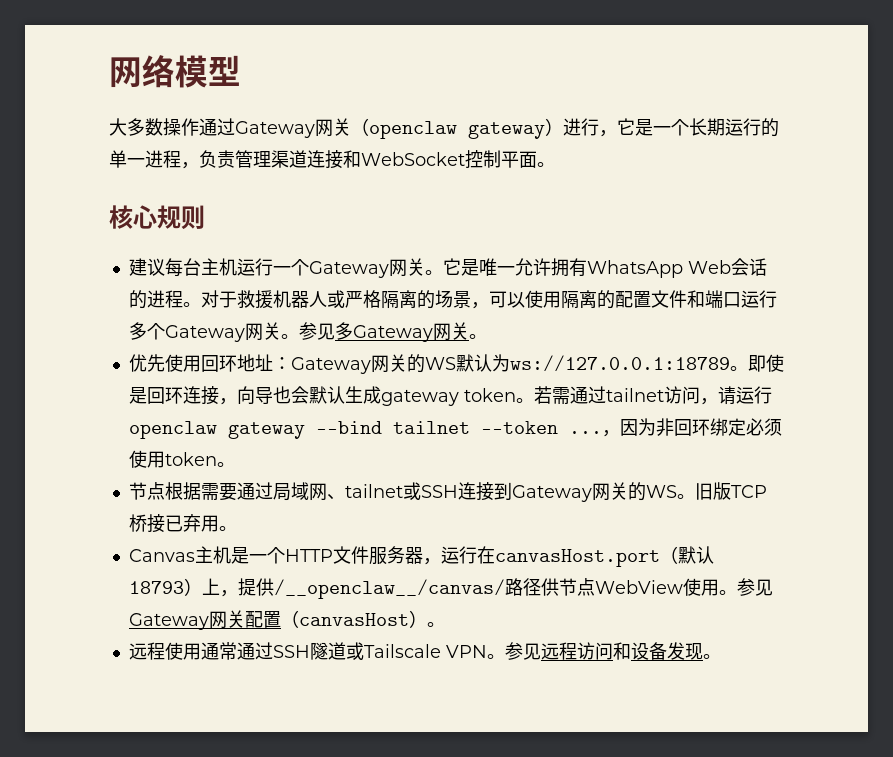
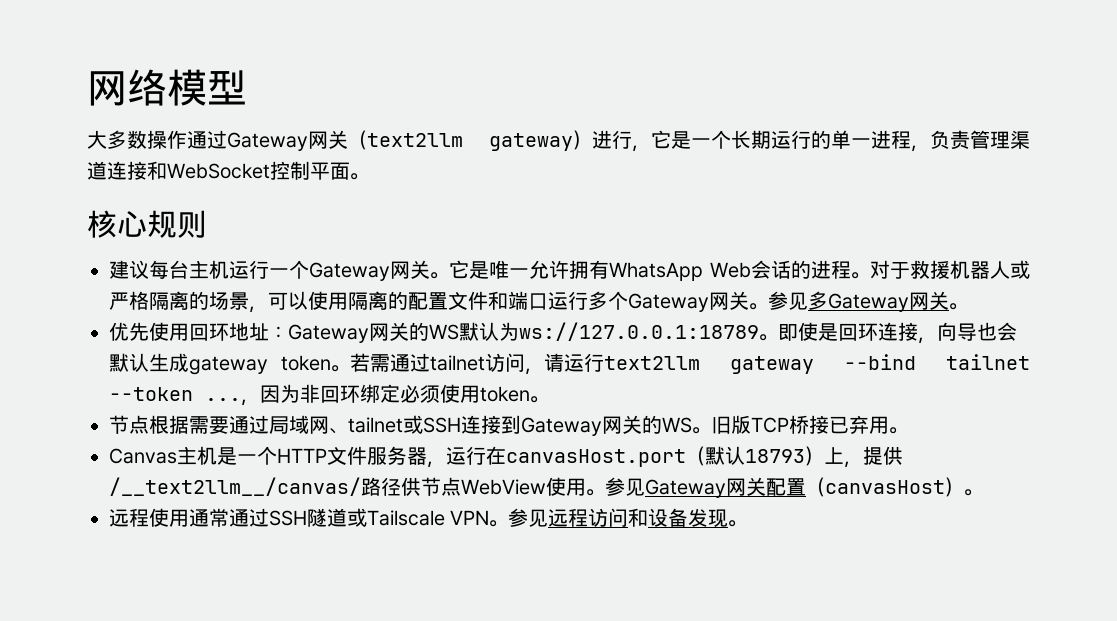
[369,121,457,139] openclaw -> [367,133,463,147] text2llm
[128,421,217,439] openclaw -> [604,356,701,370] text2llm
[273,579,505,599] /__openclaw__/canvas/ -> [109,477,361,496] /__text2llm__/canvas/

